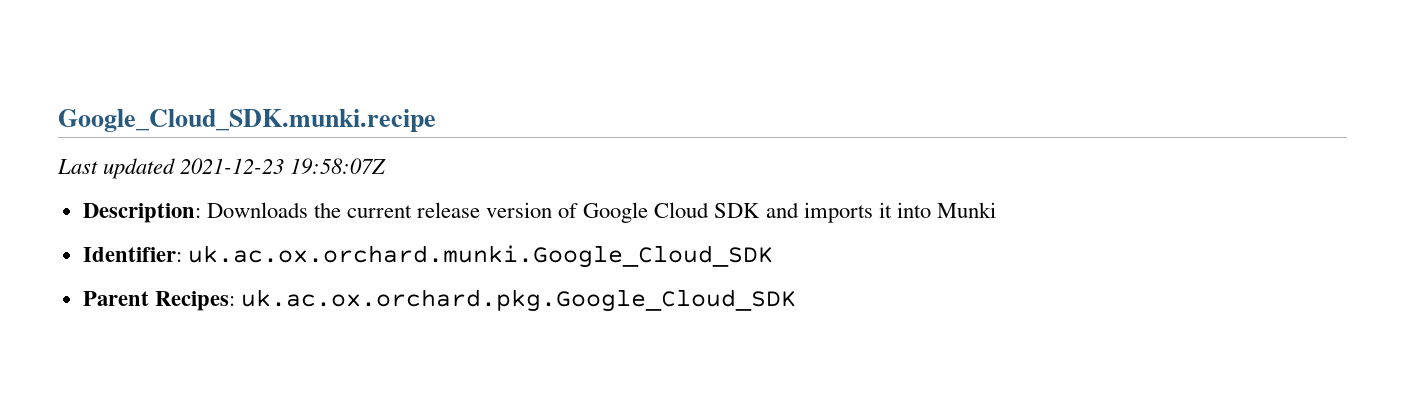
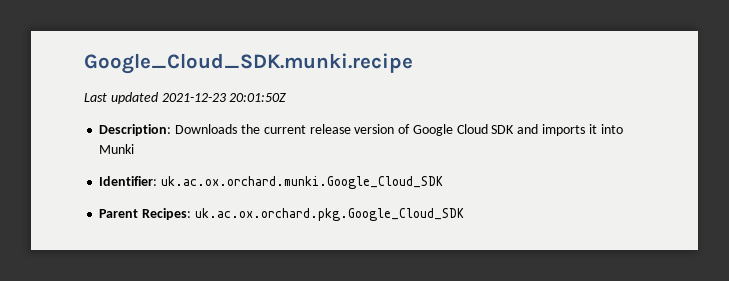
[290,158,387,174] 19:58:07Z -> [229,93,287,102] 20:01:50Z

